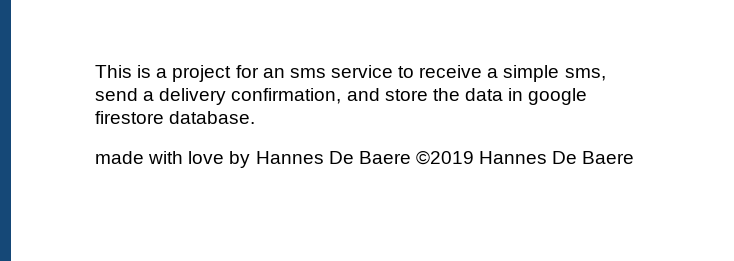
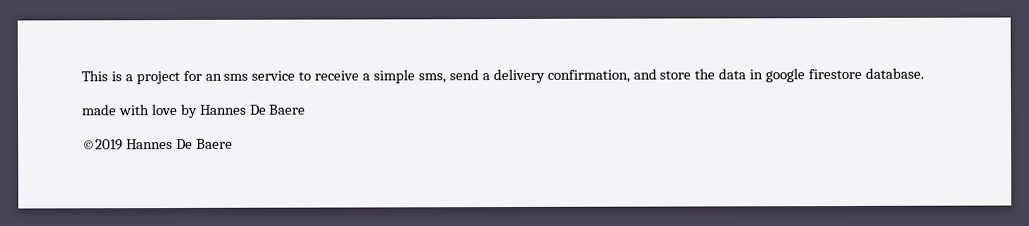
(411, 157) none -> (307, 109) //

